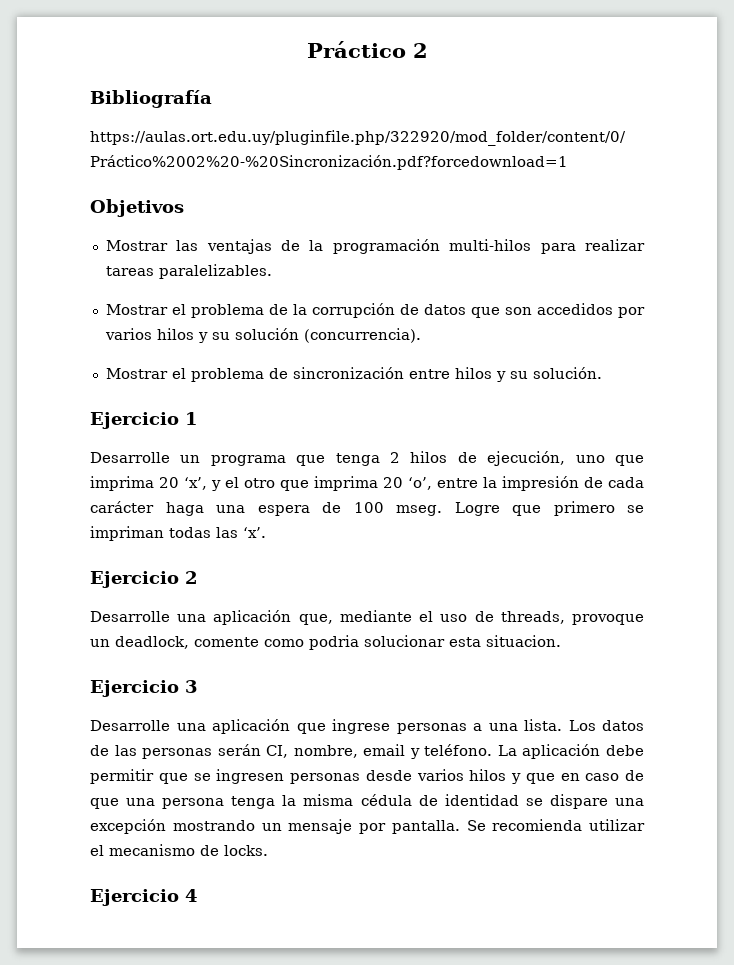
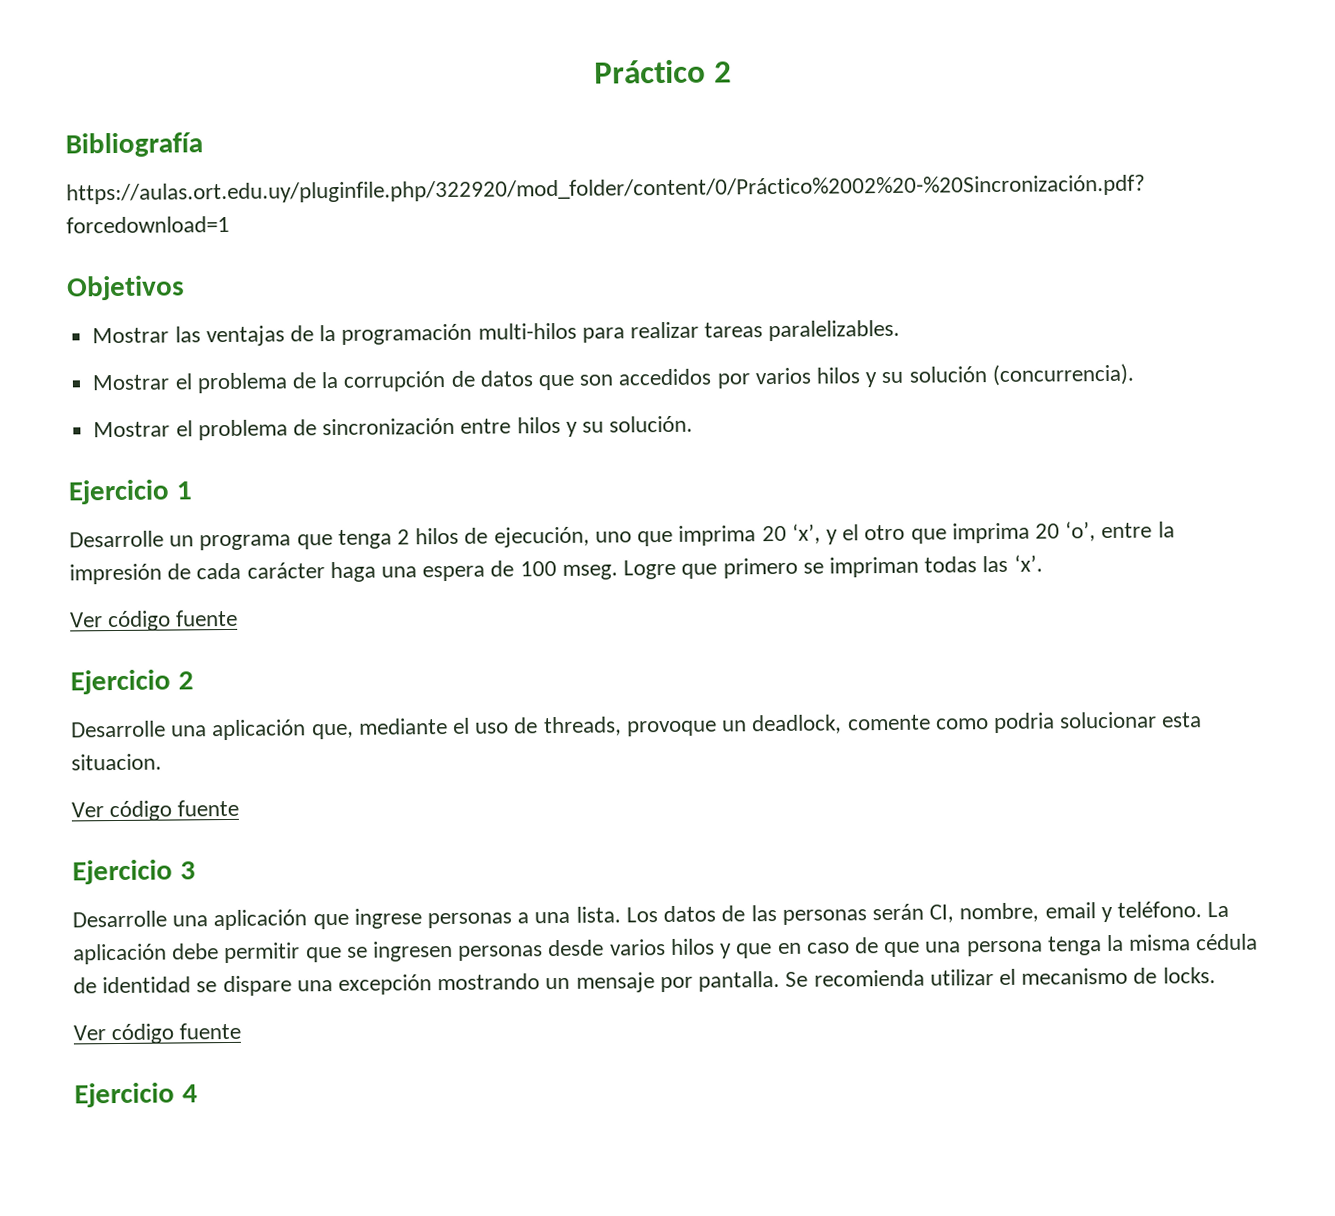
(266, 532) none -> [70,609,239,632] // Ver código fuente
(561, 641) none -> [71,799,240,822] // Ver código fuente
(268, 850) none -> [73,1022,242,1045] // Ver código fuente

